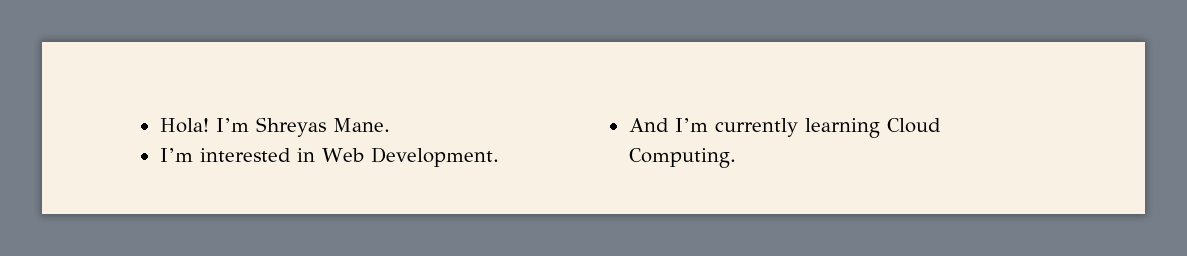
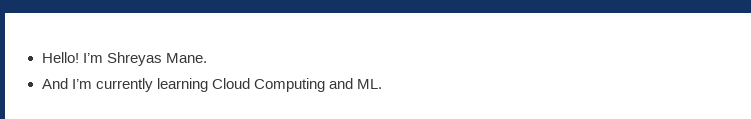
[159,118,209,133] Hola! -> [41,52,79,63] Hello!
[159,147,499,167] // I’m interested in Web Development. -> (207, 58) none
[628,148,736,168] Computing. -> [253,78,382,92] Computing and ML.

